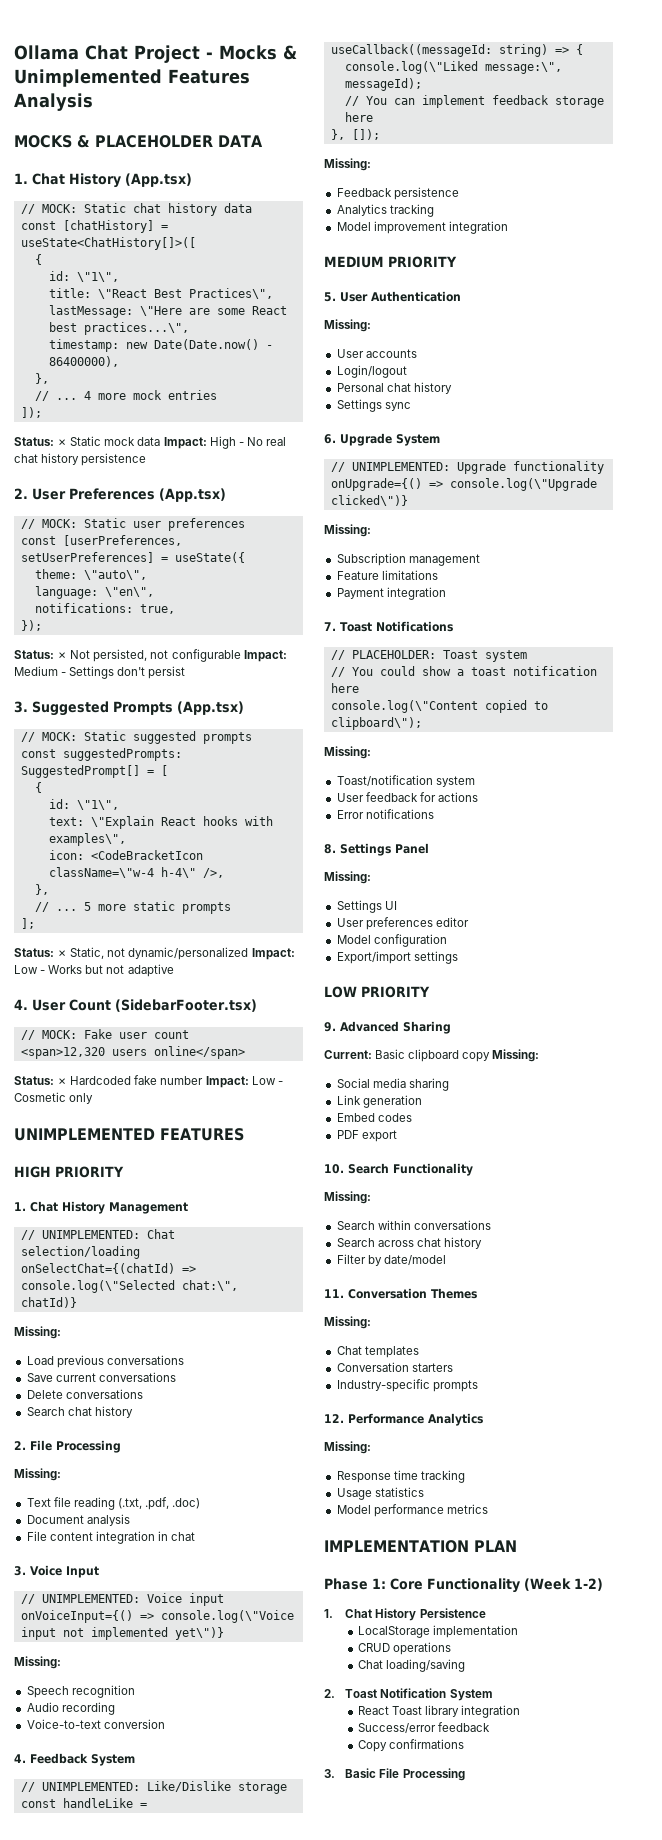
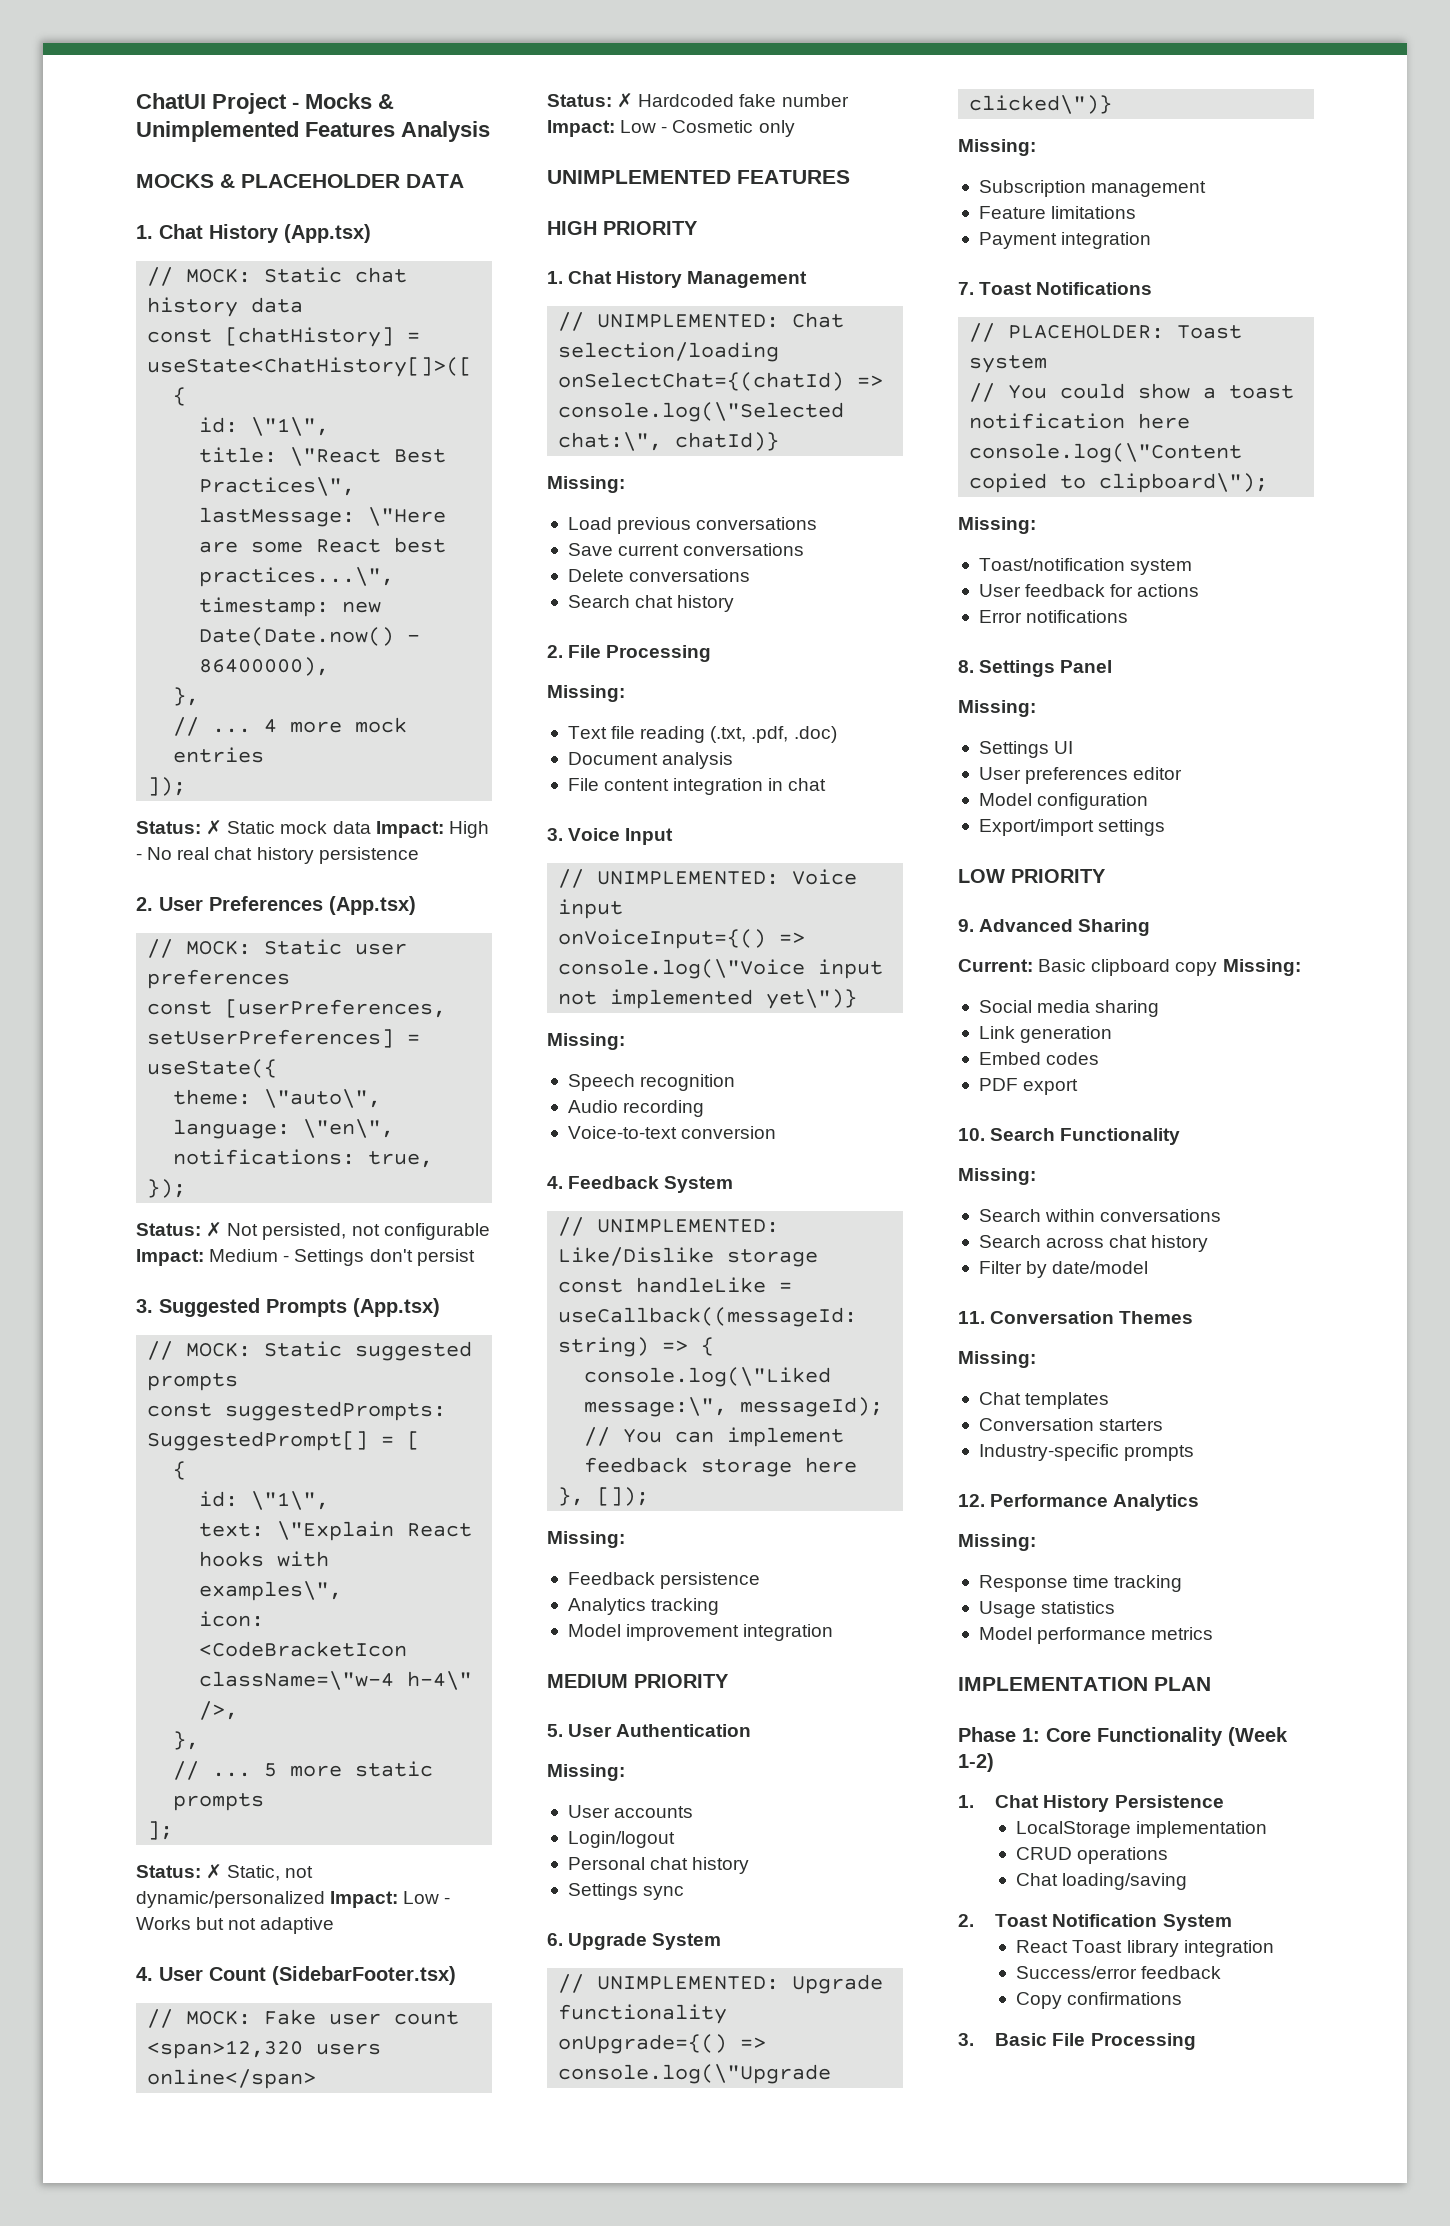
[14,45,128,60] Ollama Chat -> [136,93,206,109] ChatUI

